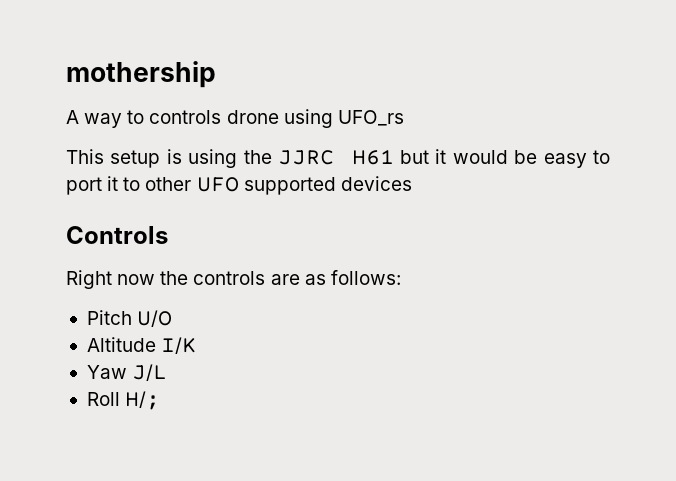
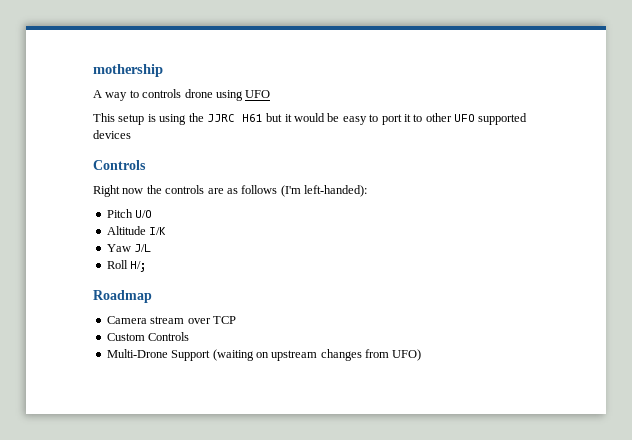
[337,110,404,126] UFO_rs -> [245,90,271,98] UFO
[330,270,401,285] follows: -> [241,185,367,197] follows (I'm left-handed):
(161, 400) none -> [93,290,152,303] [106,316,236,324] [106,332,190,341] [106,349,422,361] // Roadmap // Camera stream over TCP // Custom Controls // Multi-Drone Support (waiting on upstream changes from UFO)

